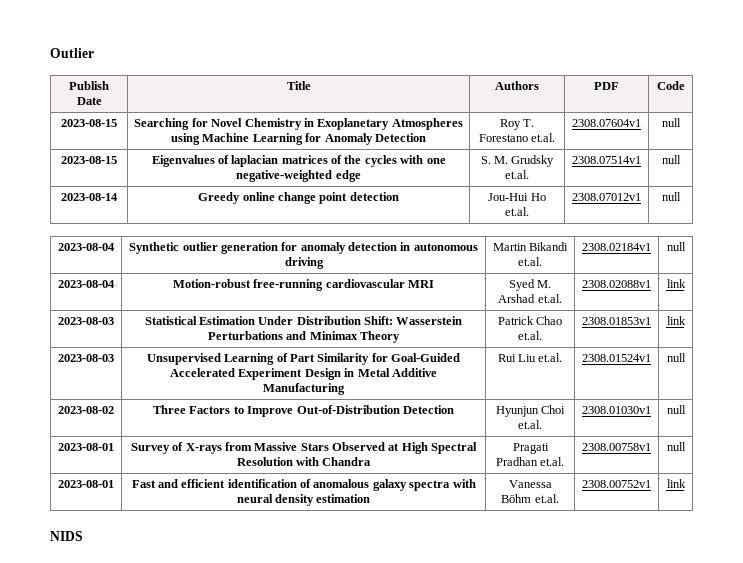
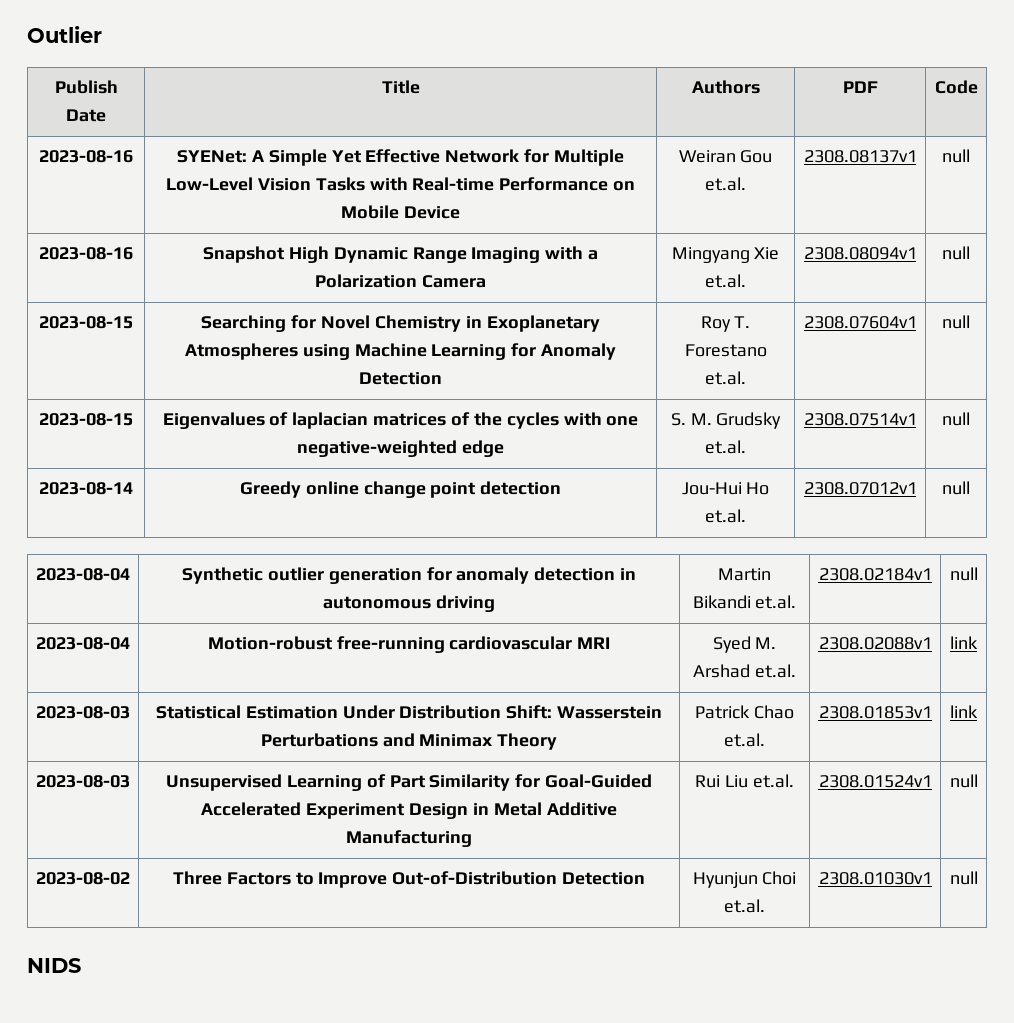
(685, 85) none -> [39,150,133,163] [176,149,625,166] [165,177,636,191] [341,205,460,219] [678,150,773,163] [705,177,746,191] [803,150,917,163] [942,149,970,163] [39,247,133,260] [202,246,599,263] [315,274,486,288] [671,247,780,263] [705,274,746,288] [803,247,917,260] [942,246,970,260] // 2023-08-16 | SYENet: A Simple Yet Effective Network for Multiple Low-Level Vision Tasks with Real-time Performance on Mobile Device | Weiran Gou et.al. | 2308.08137v1 | null // 2023-08-16 | Snapshot High Dynamic Range Imaging with a Polarization Camera | Mingyang Xie et.al. | 2308.08094v1 | null
[58,443,114,451] [130,442,478,454] [236,457,372,466] [512,443,549,454] [495,457,565,466] [582,443,651,451] [666,442,686,451] [58,480,114,488] [131,479,476,491] [236,494,371,506] [508,480,552,488] [501,494,559,503] [582,480,651,488] [666,479,686,488] // 2023-08-01 | Survey of X-rays from Massive Stars Observed at High Spectral Resolution with Chandra | Pragati Pradhan et.al. | 2308.00758v1 | null // 2023-08-01 | Fast and efficient identification of anomalous galaxy spectra with neural density estimation | Vanessa Böhm et.al. | 2308.00752v1 | link -> (978, 878) none

